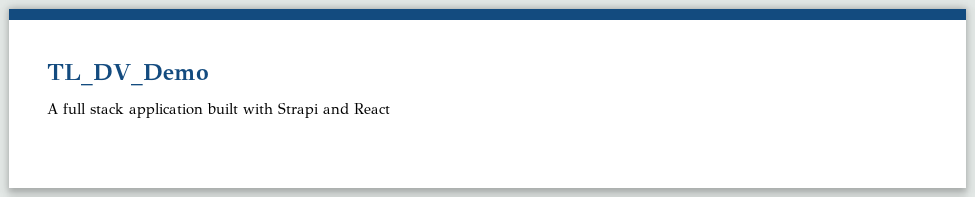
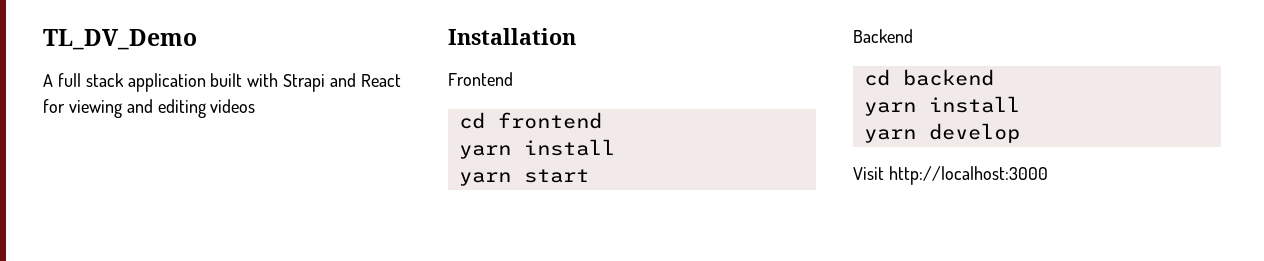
(390, 108) none -> [43,99,256,118] [448,28,576,45] [448,72,513,86] [458,112,602,129] [458,139,615,159] [458,169,589,186] [853,29,913,43] [863,69,994,86] [863,96,1020,116] [863,123,1020,143] [853,166,1048,185] for viewing and editing videos // Installation // Frontend // cd frontend // yarn install // yarn start // Backend // cd backend // yarn install // yarn develop // Visit http://localhost:3000

